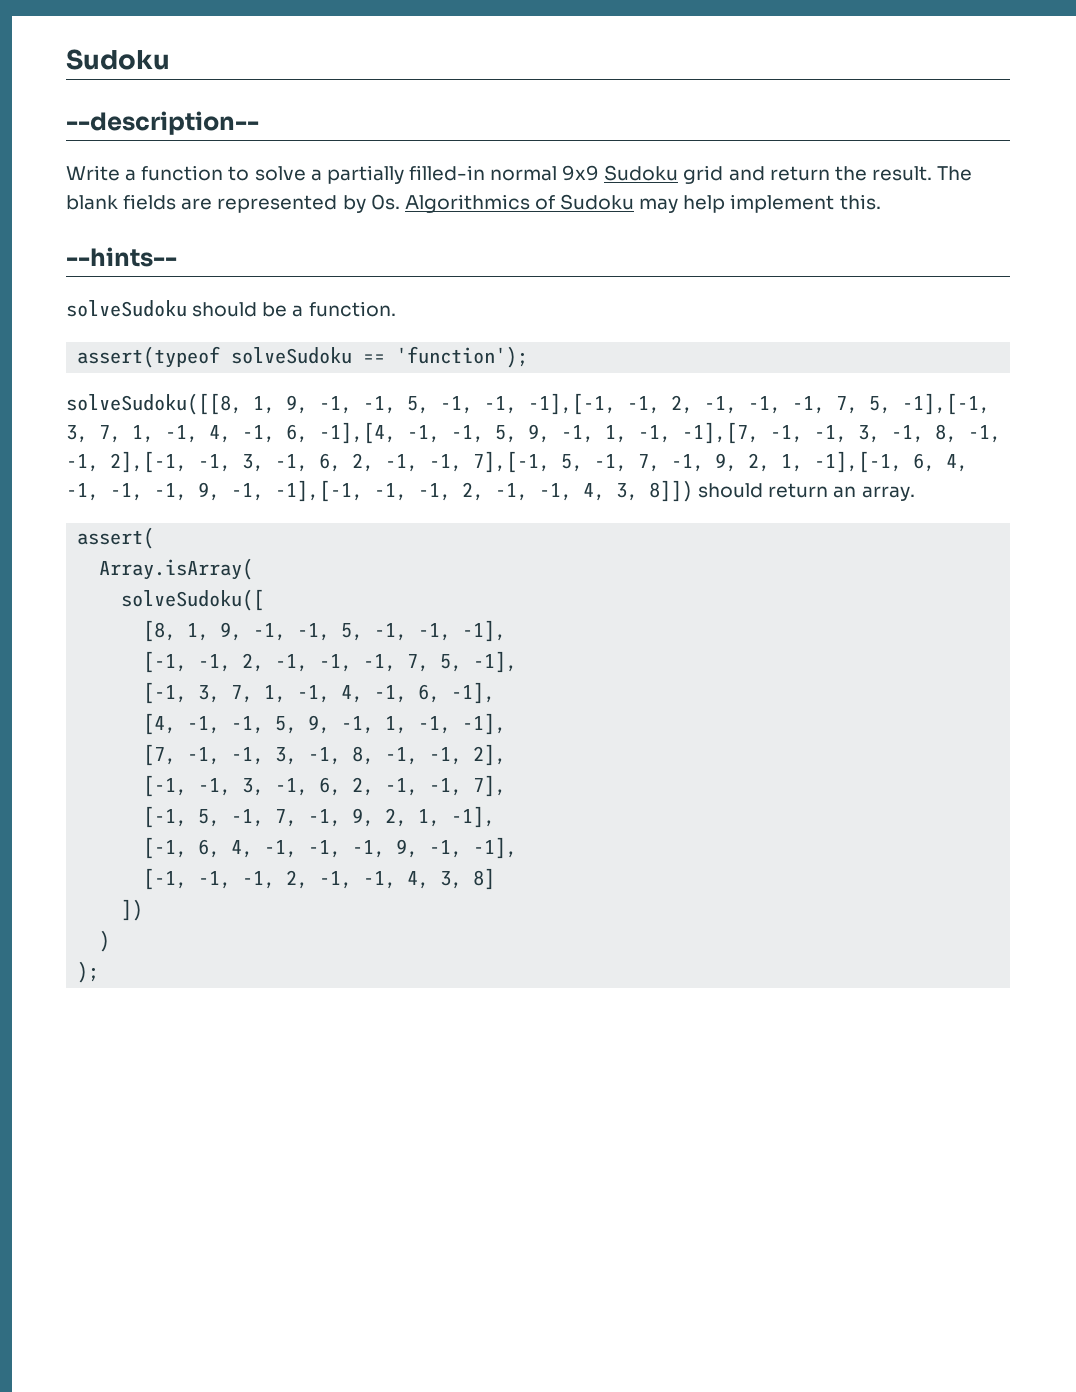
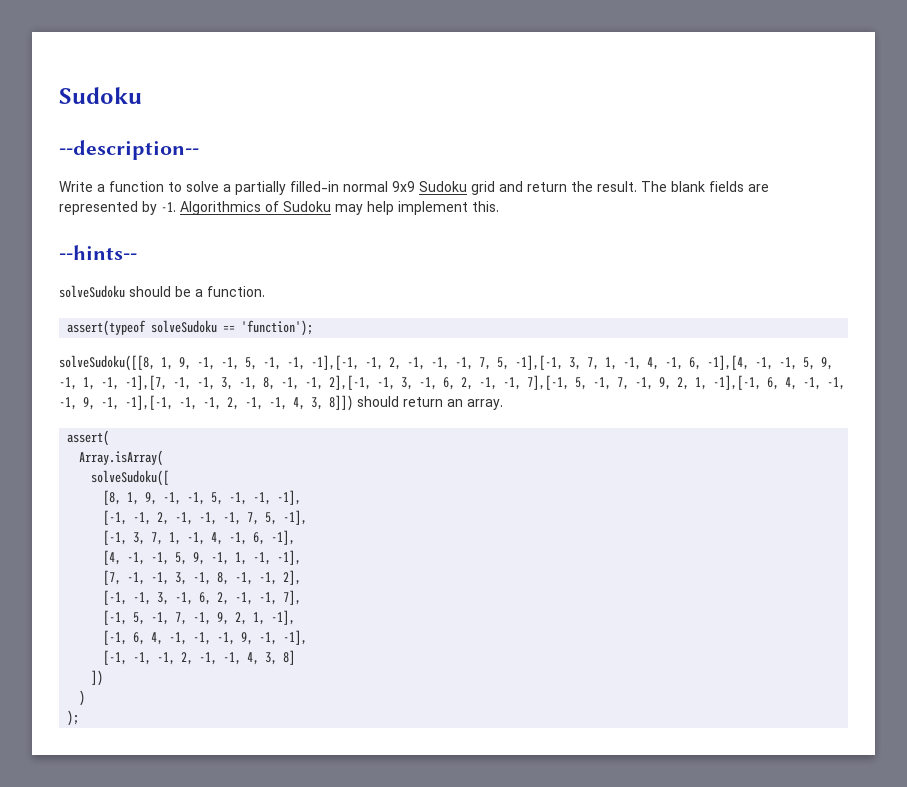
[370,194,400,210] 0s. -> [161,202,176,212] -1.

